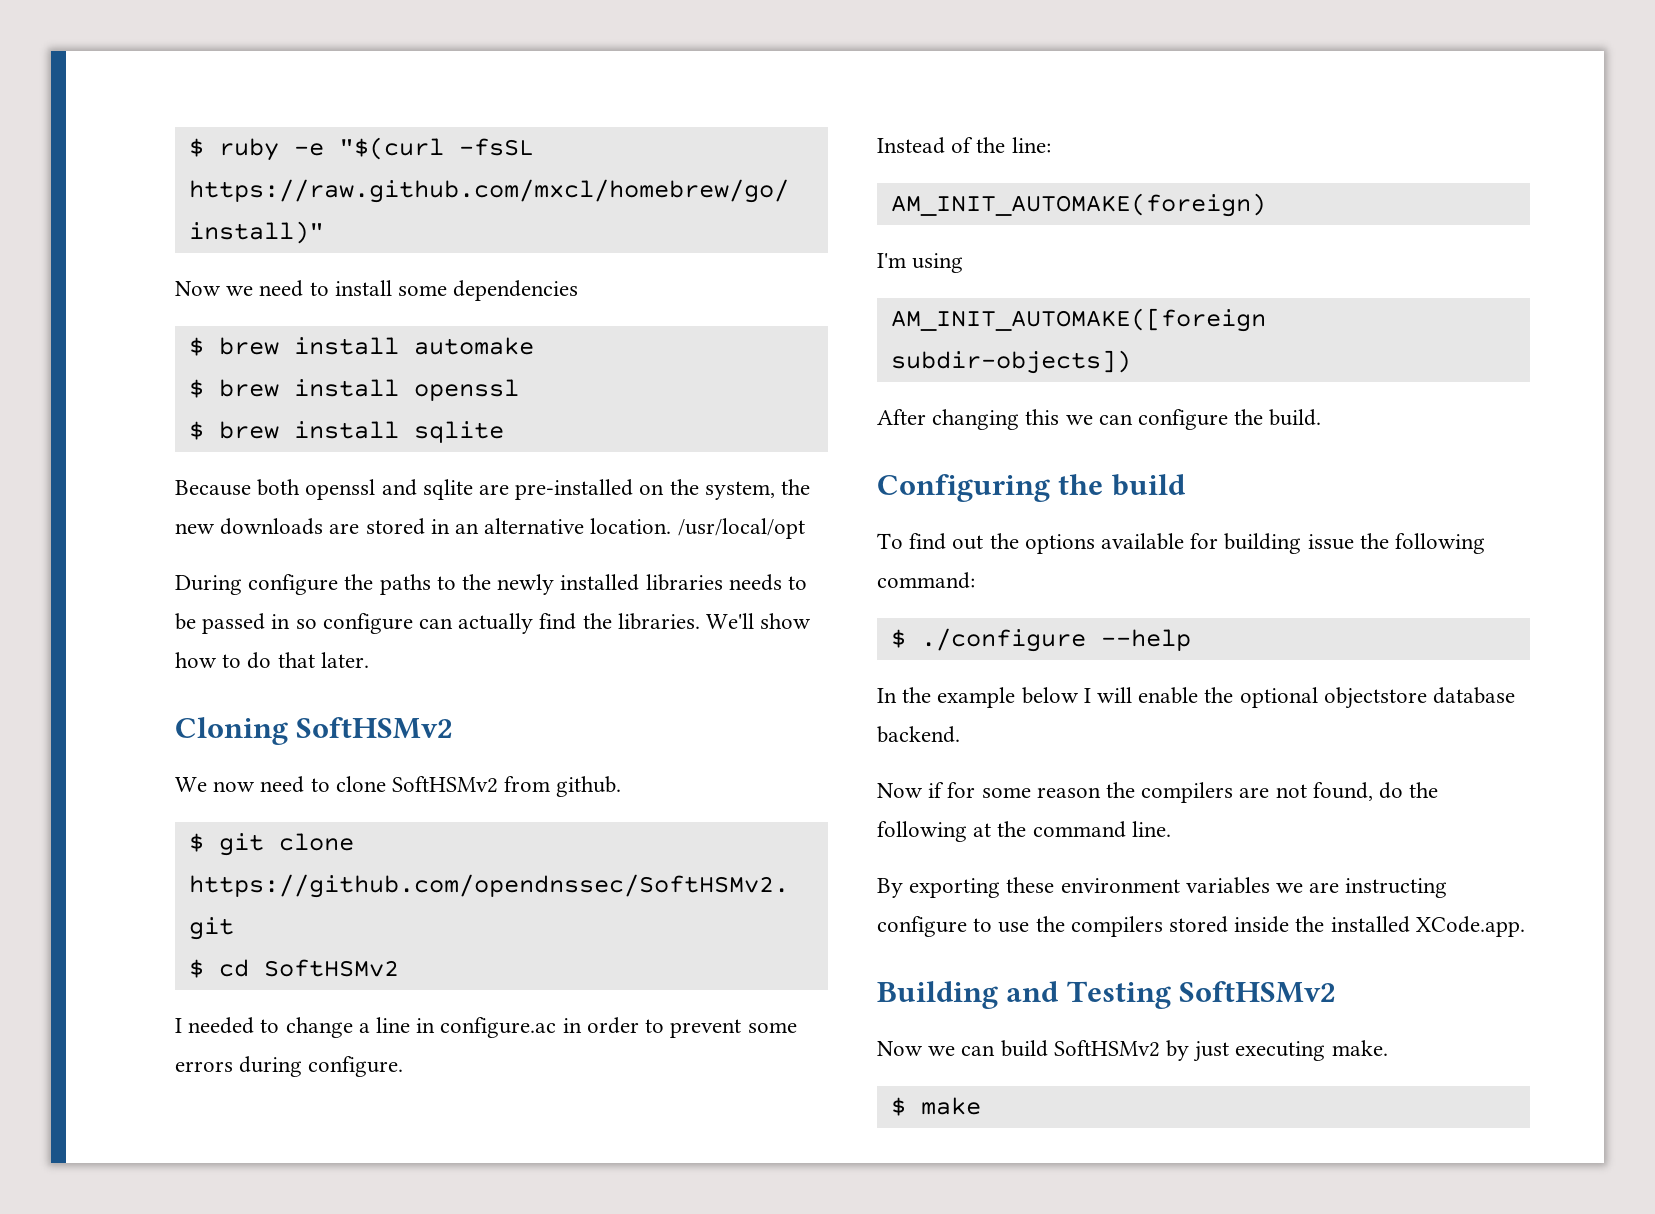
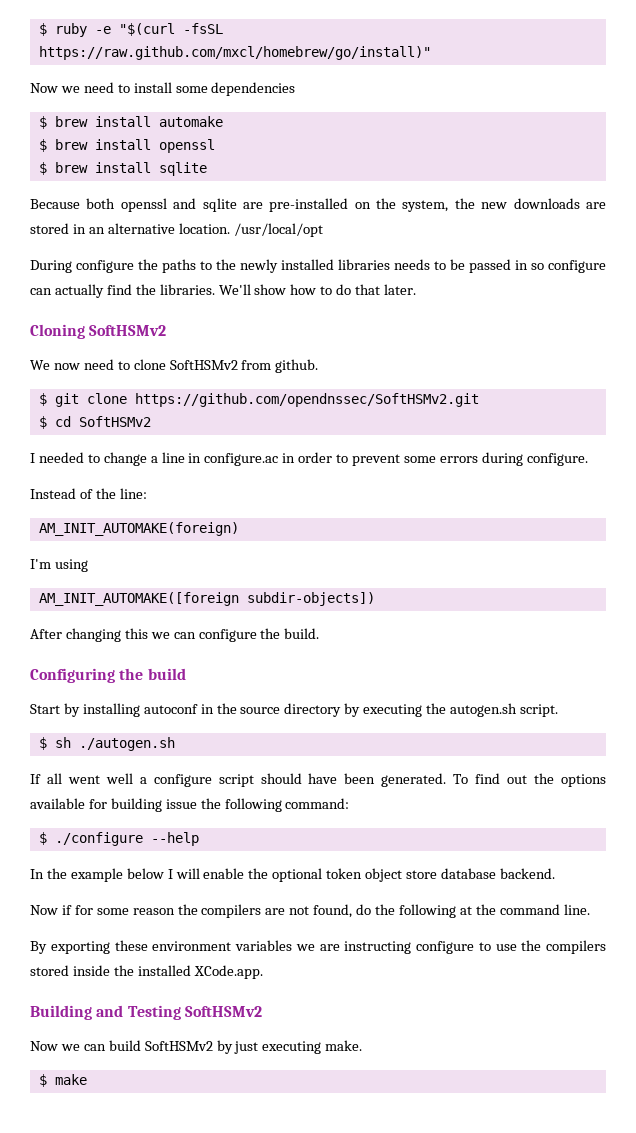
(1186, 485) none -> [30,703,558,717] [38,737,175,751] [30,773,447,787] Start by installing autoconf in the source directory by executing the autogen.sh script. // $ sh ./autogen.sh // If all went well a configure script should have been generated.
[1323,687,1427,709] objectstore -> [326,868,438,882] token object store

